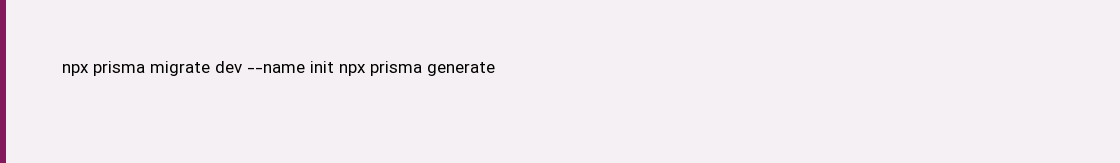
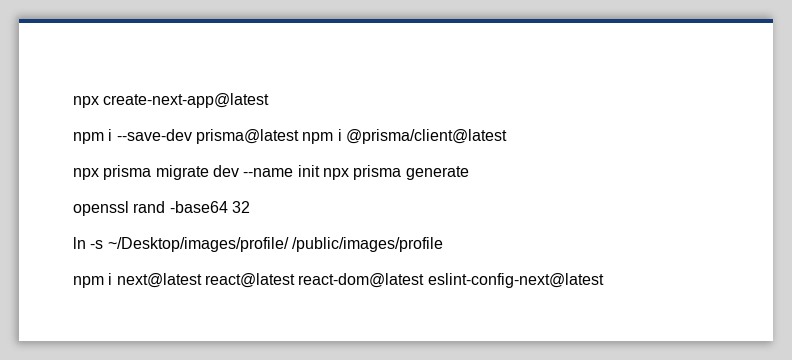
[62,64,89,76] npx -> [73,93,270,108] [73,129,507,144] [73,168,99,180] npx create-next-app@latest // npm i --save-dev prisma@latest npm i @prisma/client@latest // npx
(495, 69) none -> [73,201,250,216] [73,237,443,252] [73,273,604,288] // openssl rand -base64 32 // ln -s ~/Desktop/images/profile/ /public/images/profile // npm i next@latest react@latest react-dom@latest eslint-config-next@latest

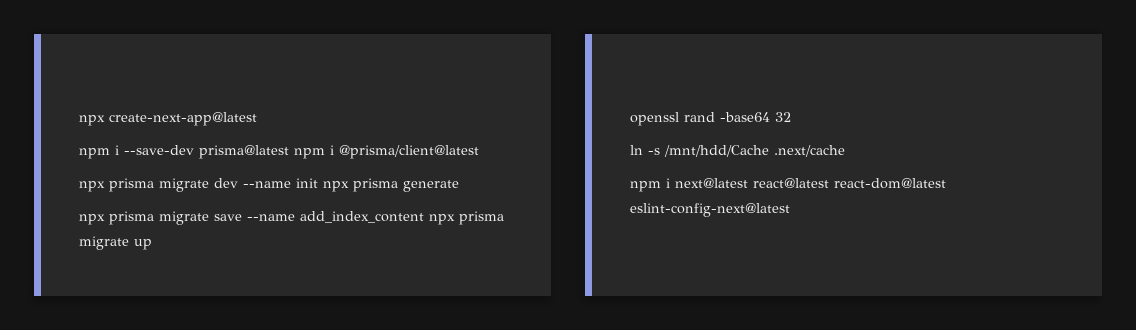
(469, 173) none -> [79,211,504,225] [79,236,152,250] // npx prisma migrate save --name add_index_content npx prisma migrate up
[107,237,443,252] ~/Desktop/images/profile/ /public/images/profile -> [664,145,845,157] /mnt/hdd/Cache .next/cache

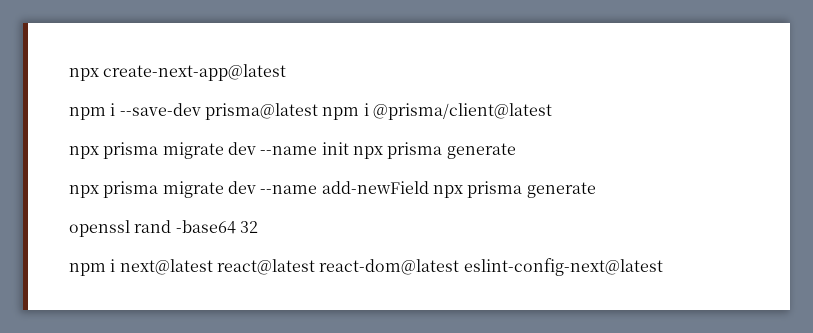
[214,211,504,225] [79,236,152,250] save --name add_index_content npx prisma migrate up -> [227,181,596,198] dev --name add-newField npx prisma generate
[630,145,845,157] // ln -s /mnt/hdd/Cache .next/cache -> (258, 227) none

